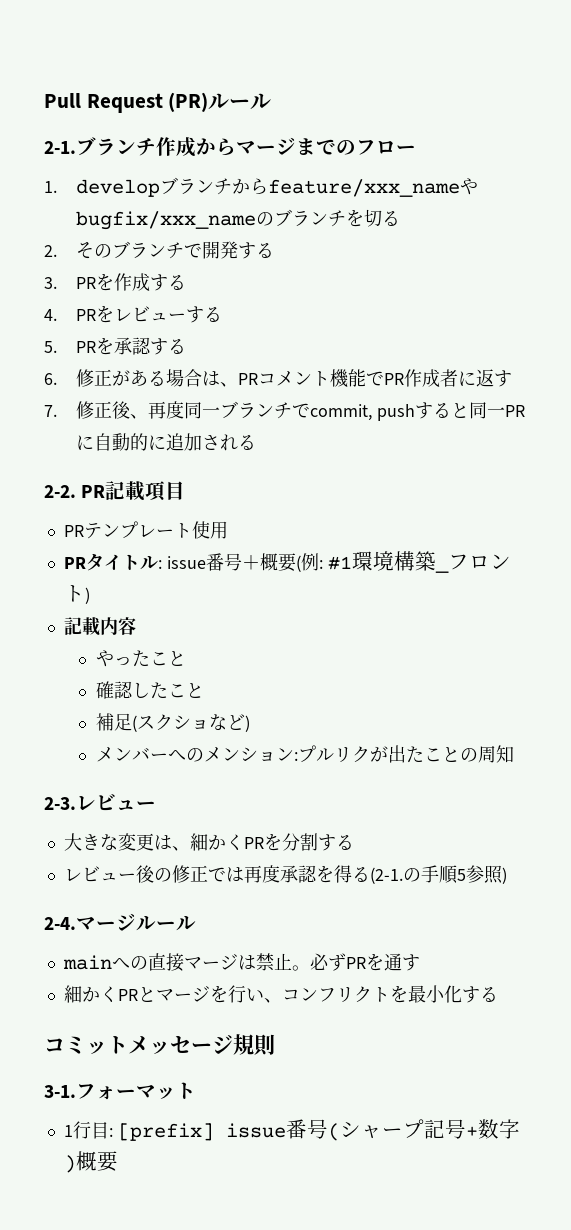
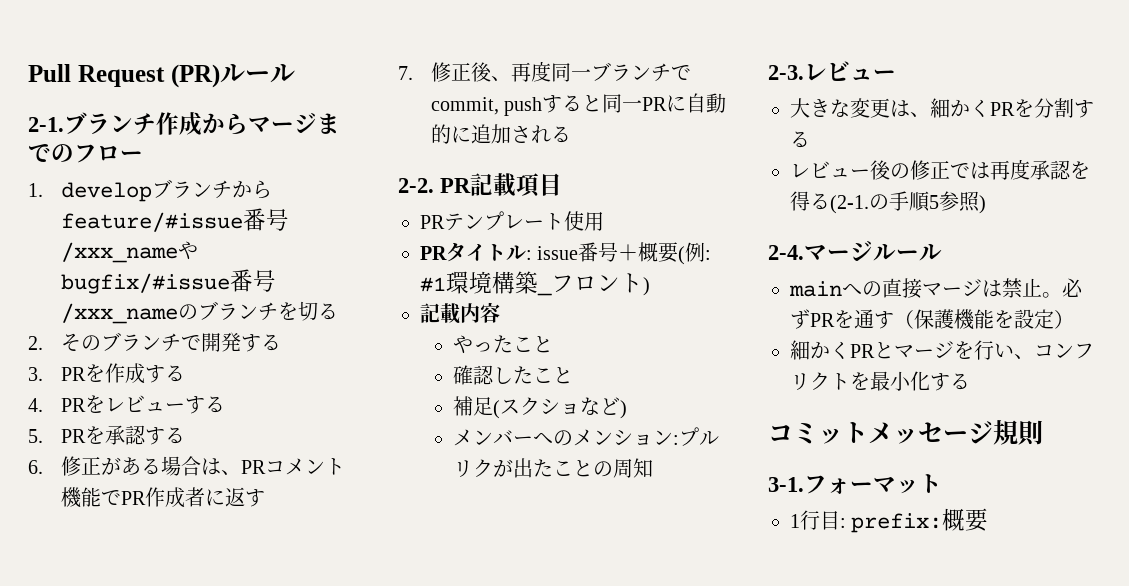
[267,178,478,197] [75,211,256,230] feature/xxx_nameやbugfix/xxx_name -> [60,208,289,232] [60,241,198,263] [60,269,276,294] [60,303,178,324] feature/#issue番号/xxx_nameやbugfix/#issue番号/xxx_name
(420, 962) none -> [894,309,1074,330] （保護機能を設定）
[117,1119,520,1141] [63,1155,76,1173] [prefix] issue番号(シャープ記号+数字) -> [851,513,943,533] prefix:

